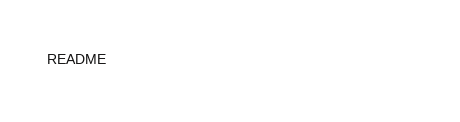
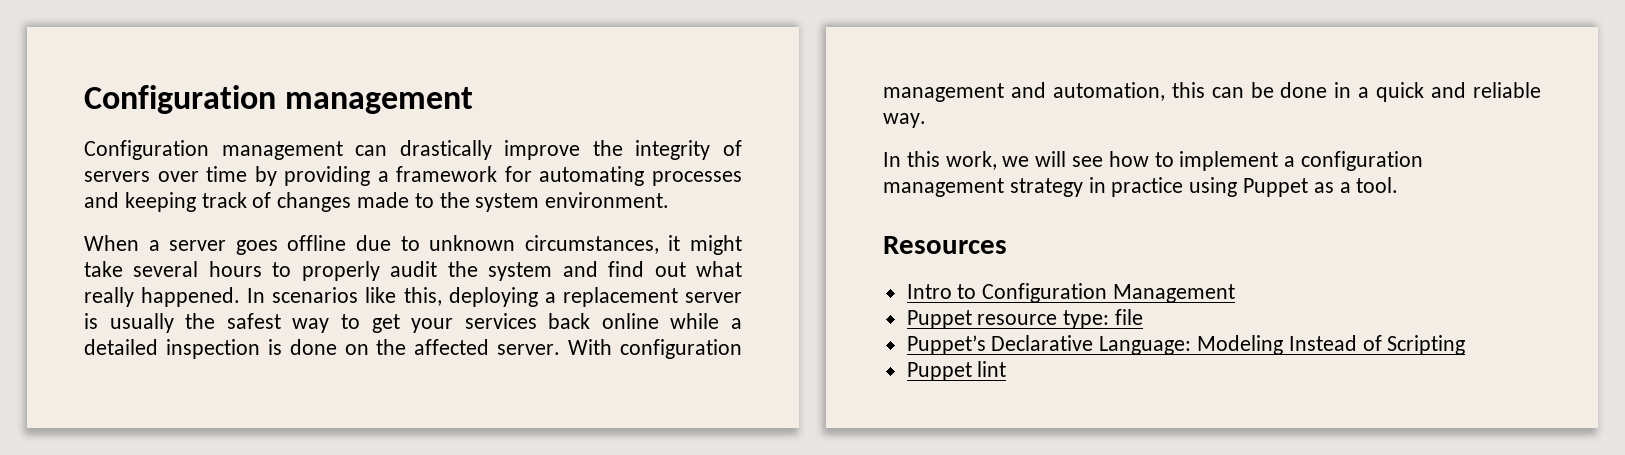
[47,54,106,64] README -> [84,85,474,114] [84,140,742,160] [84,166,742,186] [84,192,670,212] [84,235,743,255] [84,261,742,281] [84,287,742,307] [84,313,742,333] [84,339,743,359] [883,82,1541,102] [883,113,926,128] [883,151,1424,171] [883,177,1399,197] [883,236,1007,254] [906,283,1236,303] [906,309,1144,329] [906,335,1466,355] [906,361,1007,381] Configuration management // Configuration management can drastically improve the integrity of servers over time by providing a framework for automating processes and keeping track of changes made to the system environment. // When a server goes offline due to unknown circumstances, it might take several hours to properly audit the system and find out what really happened. In scenarios like this, deploying a replacement server is usually the safest way to get your services back online while a detailed inspection is done on the affected server. With configuration management and automation, this can be done in a quick and reliable way. // In this work, we will see how to implement a configuration management strategy in practice using Puppet as a tool. // Resources // Intro to Configuration Management // Puppet resource type: file // Puppet’s Declarative Language: Modeling Instead of Scripting // Puppet lint

